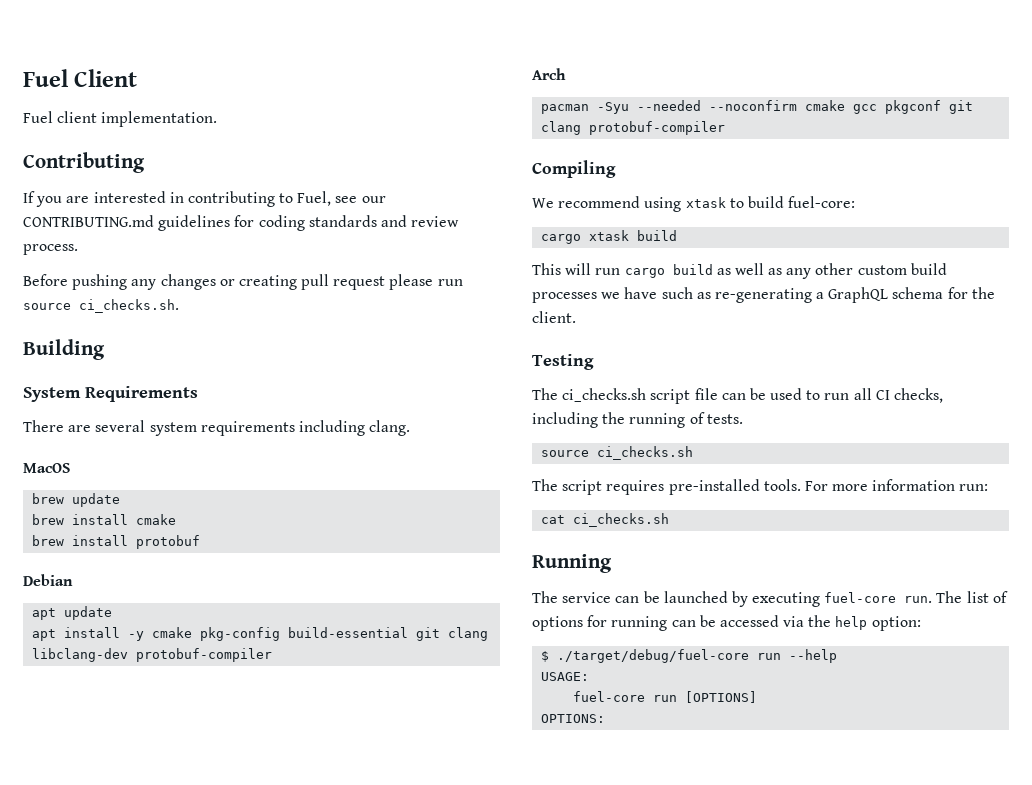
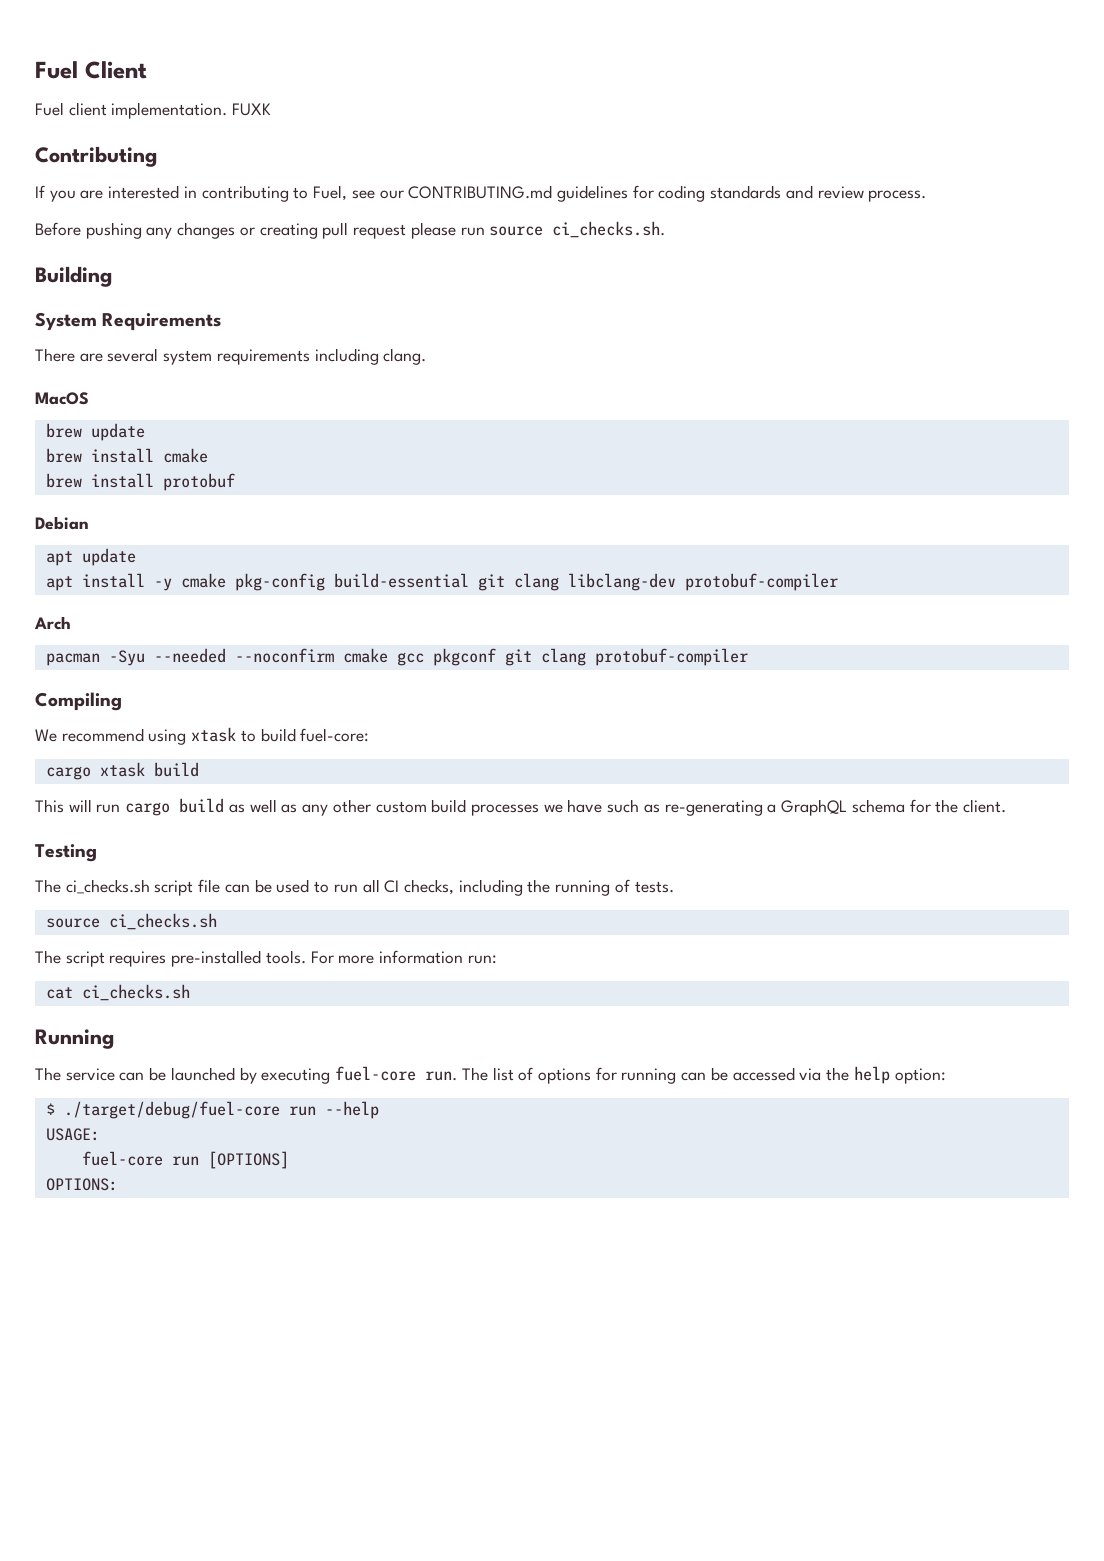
(218, 119) none -> [232,103,272,116] FUXK

